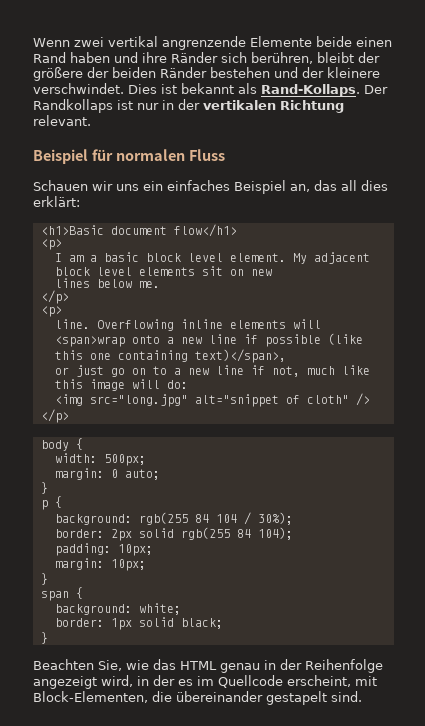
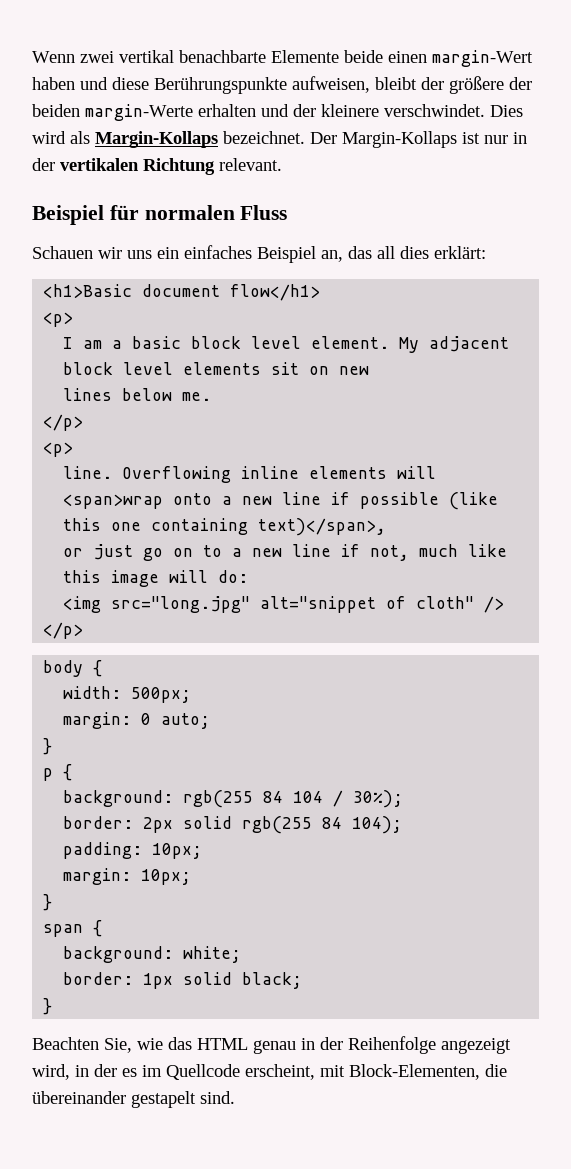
[162,36,246,50] angrenzende -> [179,50,266,63] benachbarte
[33,52,66,63] Rand -> [432,50,533,67] margin-Wert
[142,52,313,64] ihre Ränder sich berühren, -> [112,76,370,94] diese Berührungspunkte aufweisen,
[160,67,270,78] Ränder bestehen -> [85,104,256,121] margin-Werte erhalten
[161,83,388,97] [33,99,113,113] ist bekannt als Rand-Kollaps. Der Randkollaps -> [32,131,457,148] wird als Margin-Kollaps bezeichnet. Der Margin-Kollaps

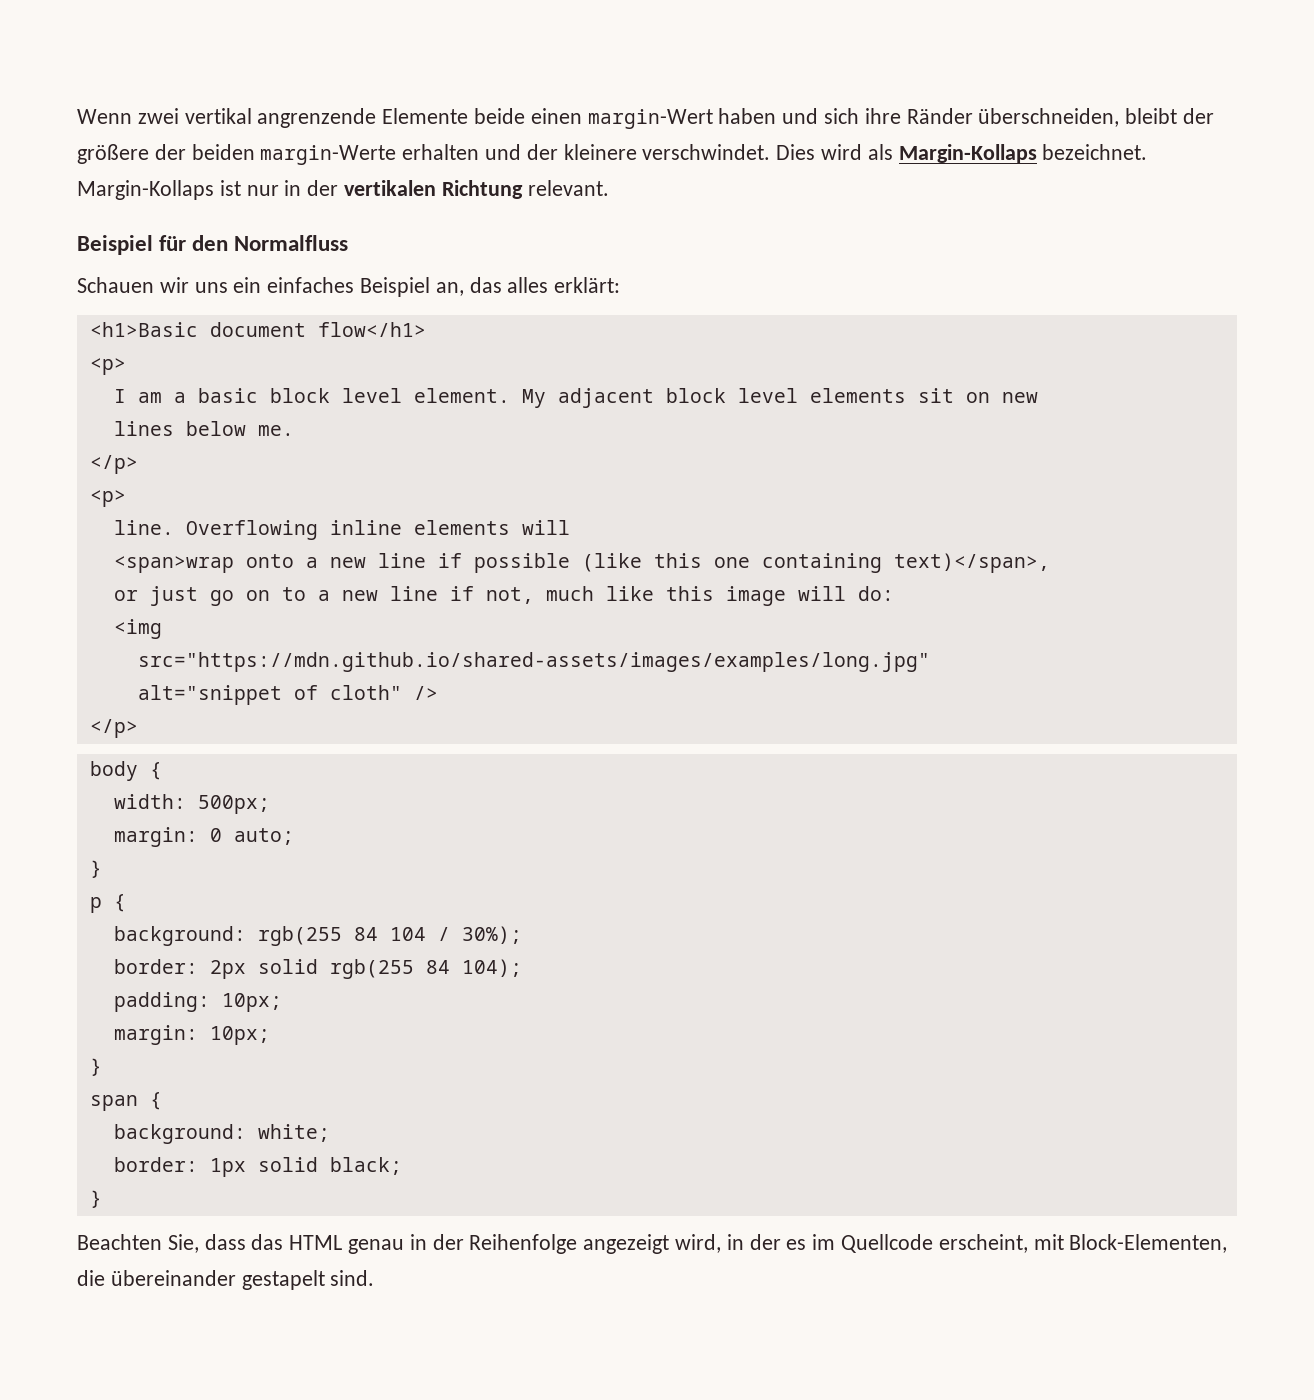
[179,50,266,63] benachbarte -> [257,108,377,128] angrenzende
[112,76,370,94] diese Berührungspunkte aufweisen, -> [824,108,1120,127] sich ihre Ränder überschneiden,
[310,132,337,144] Der -> (1148, 152) none
[144,205,288,220] normalen Fluss -> [192,235,349,251] den Normalfluss
[377,246,429,259] all dies -> [507,277,549,293] alles
[111,596,251,613] src="long.jpg" -> [137,652,930,672] // src="https://mdn.github.io/shared-assets/images/examples/long.jpg" //
[137,1038,163,1050] wie -> [204,1234,246,1250] dass

